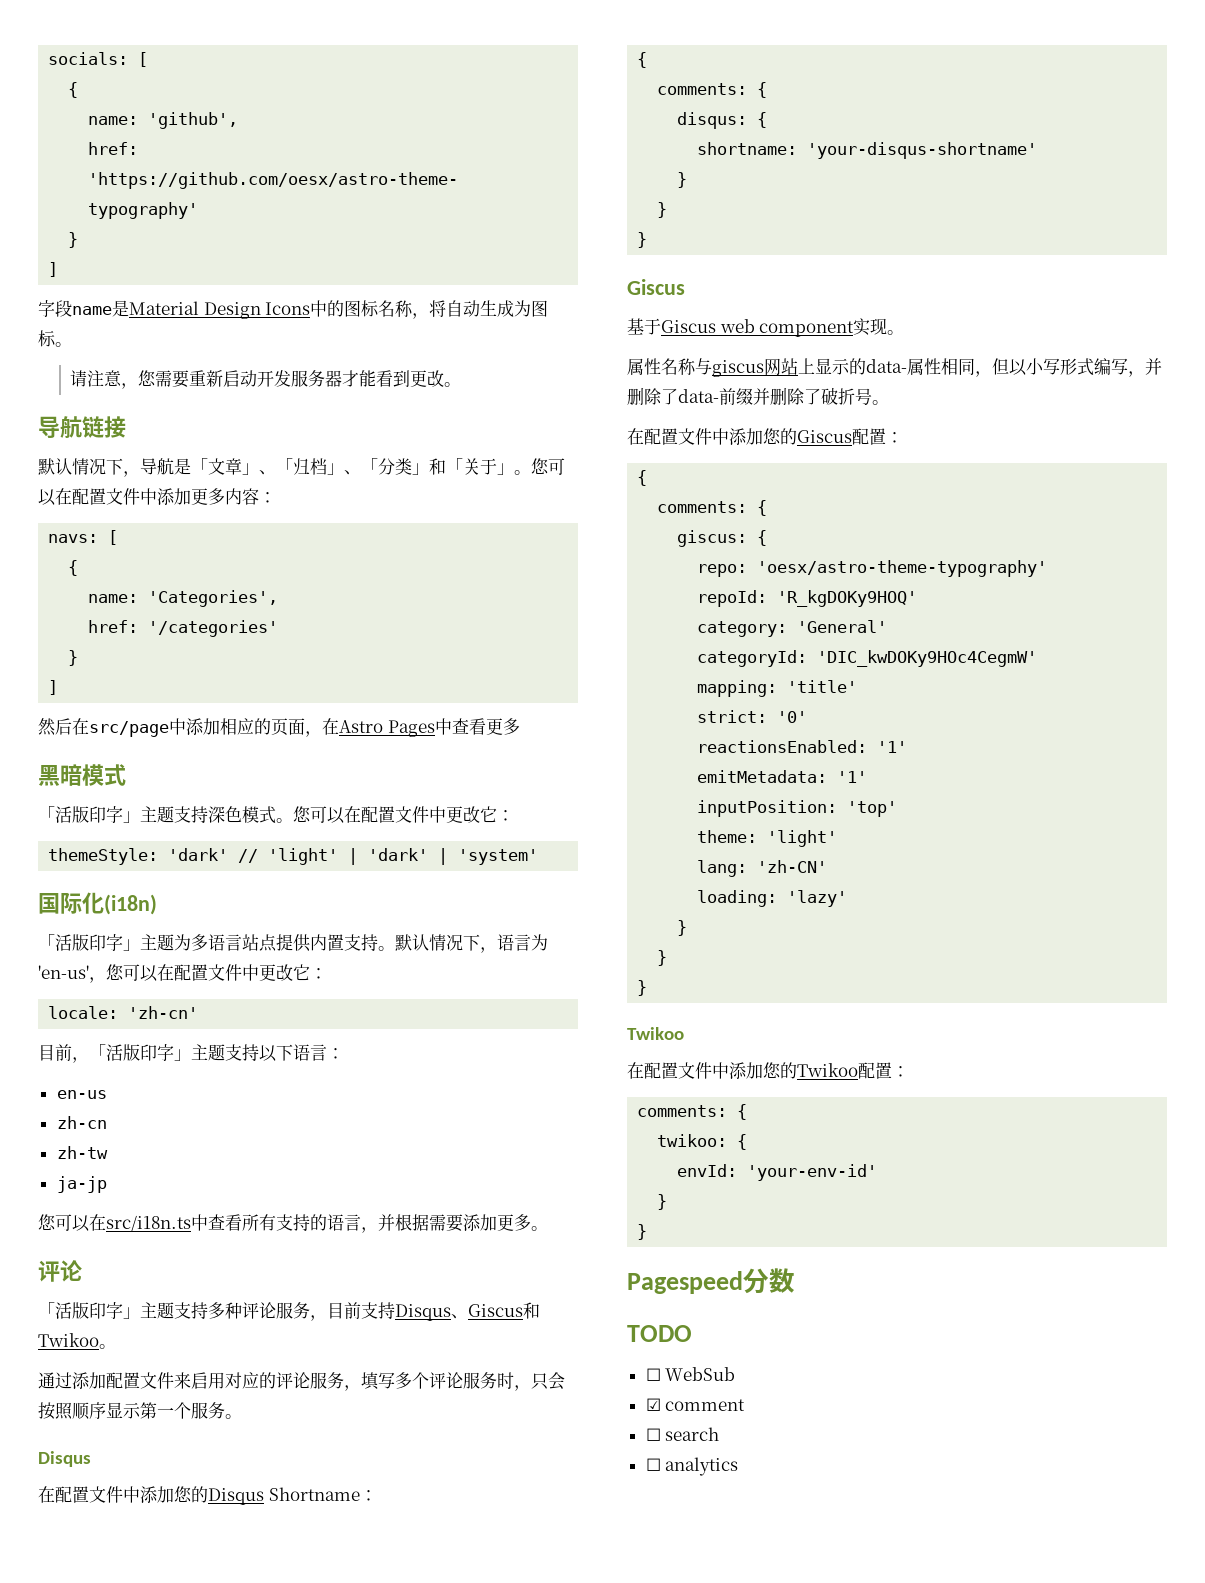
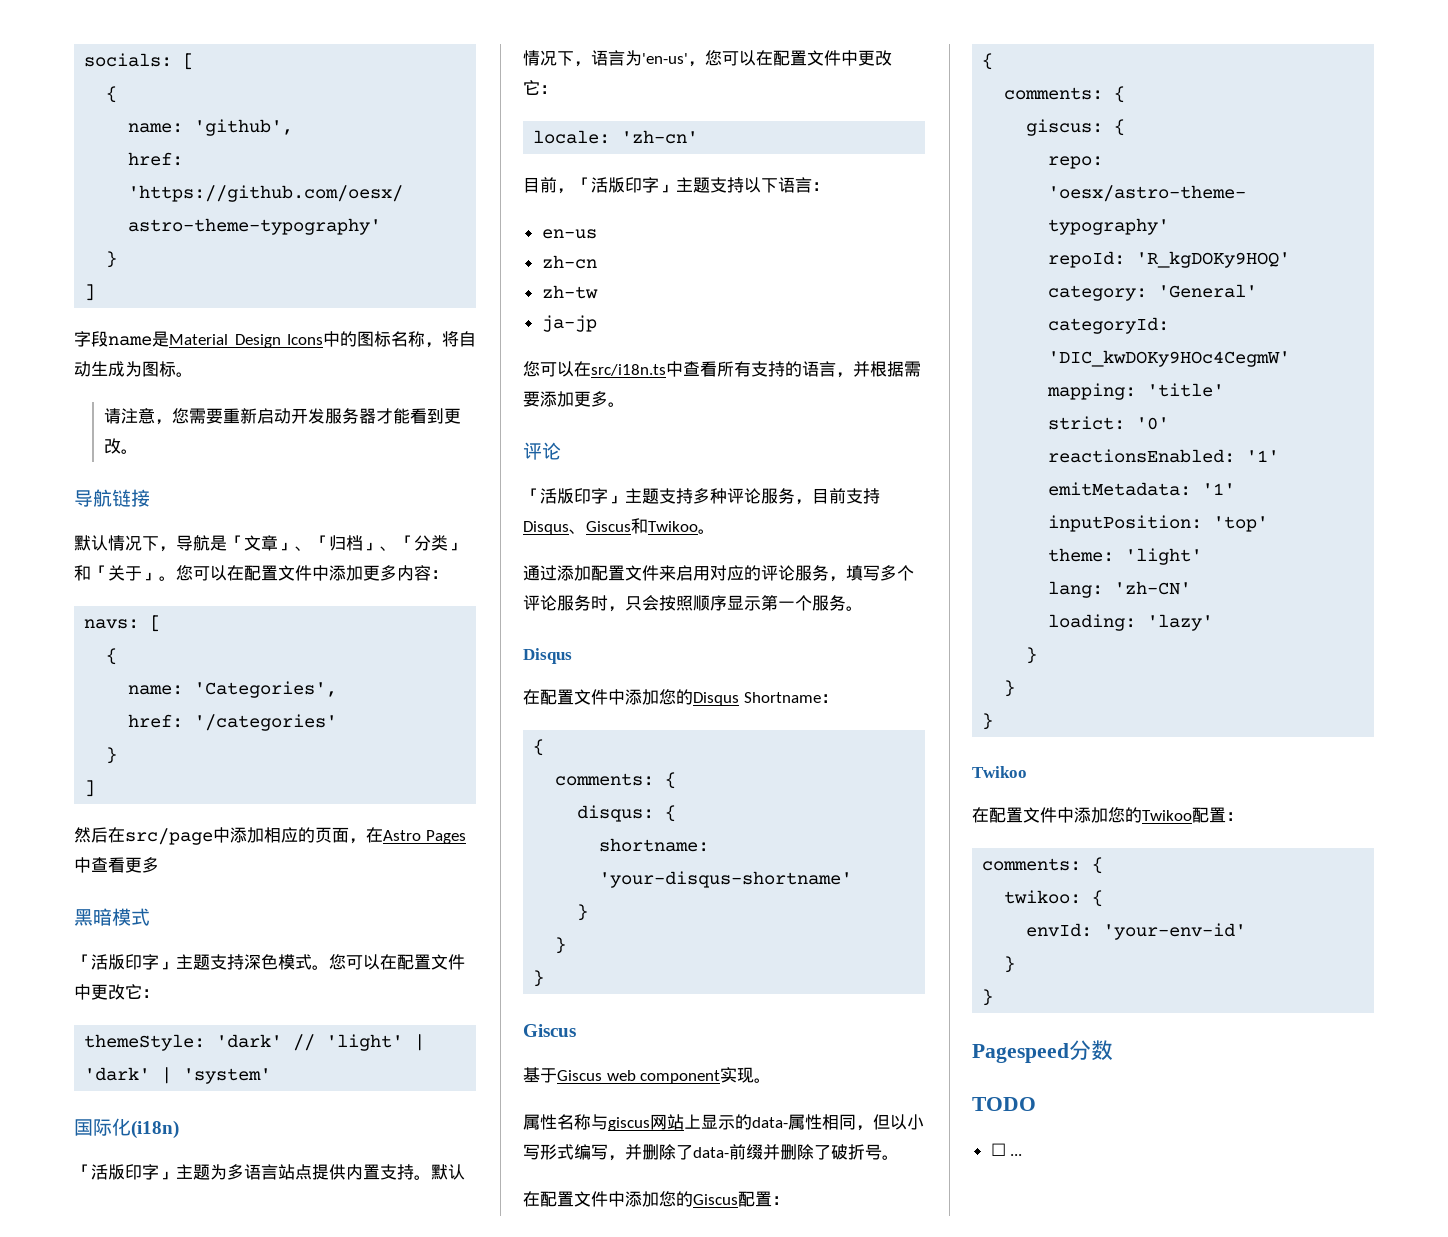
[665,1367,736,1381] [645,1398,746,1411] [645,1427,720,1441] [645,1457,739,1476] WebSub // ☑ comment // ☐ search // ☐ analytics -> [1010,1154,1023,1156] ...

